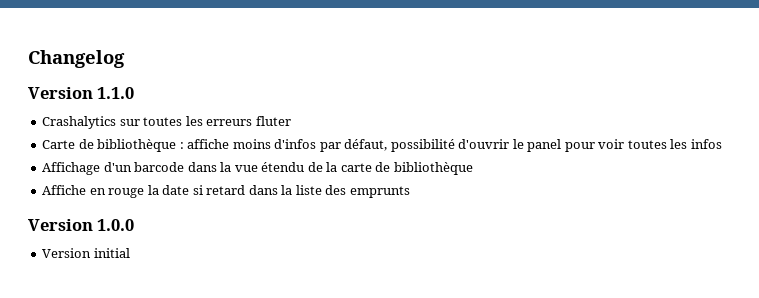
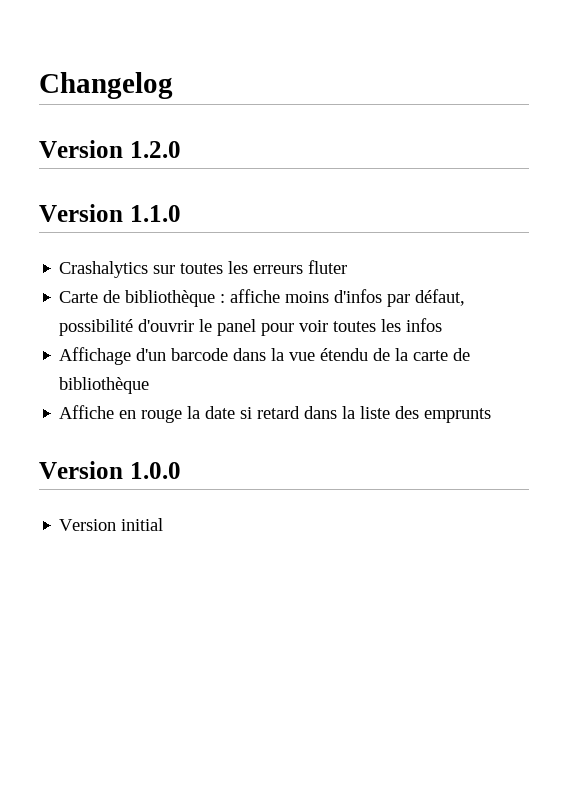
(125, 59) none -> [39,140,181,158] // Version 1.2.0

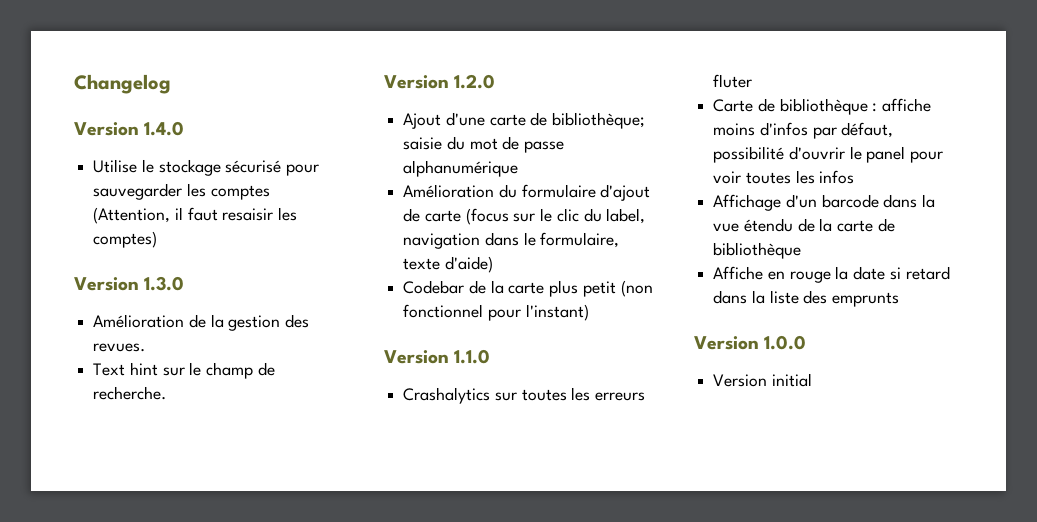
[129,141,181,158] 1.2.0 -> [144,121,185,136] [93,159,320,176] [93,183,270,200] [93,207,298,224] [93,231,158,248] [74,276,185,291] [93,314,310,331] [93,343,146,352] [93,362,275,379] [93,386,167,400] [384,74,496,89] [403,112,646,129] [403,136,565,153] [403,160,519,177] [403,184,651,201] [403,208,646,225] [403,232,620,249] [403,256,493,273] [403,280,653,297] [403,304,589,321] 1.4.0 // Utilise le stockage sécurisé pour sauvegarder les comptes (Attention, il faut resaisir les comptes) // Version 1.3.0 // Amélioration de la gestion des revues. // Text hint sur le champ de recherche. // Version 1.2.0 // Ajout d'une carte de bibliothèque; saisie du mot de passe alphanumérique // Amélioration du formulaire d'ajout de carte (focus sur le clic du label, navigation dans le formulaire, texte d'aide) // Codebar de la carte plus petit (non fonctionnel pour l'instant)

